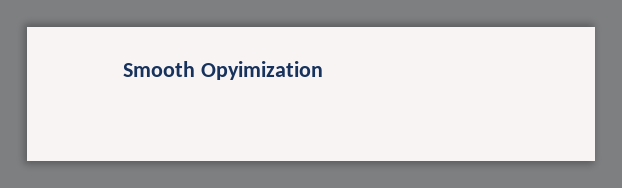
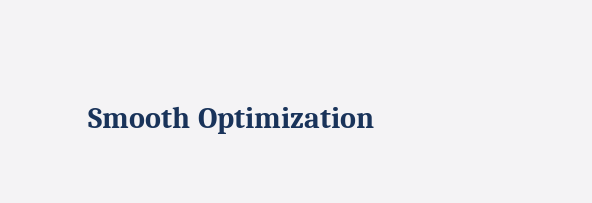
[200,61,323,80] Opyimization -> [197,107,374,134] Optimization

